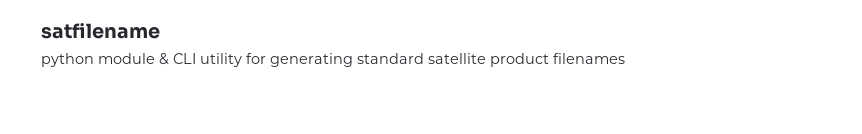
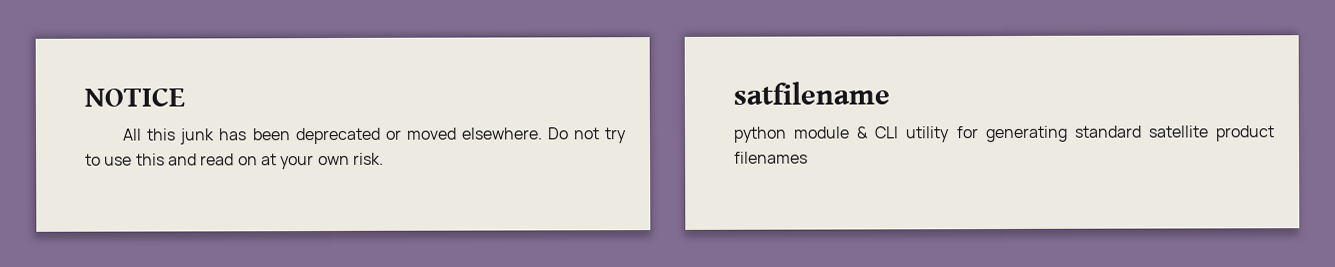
(41, 31) none -> [84,87,185,107] [122,127,627,145] [85,152,384,170] NOTICE // All this junk has been deprecated or moved elsewhere. Do not try to use this and read on at your own risk. //

